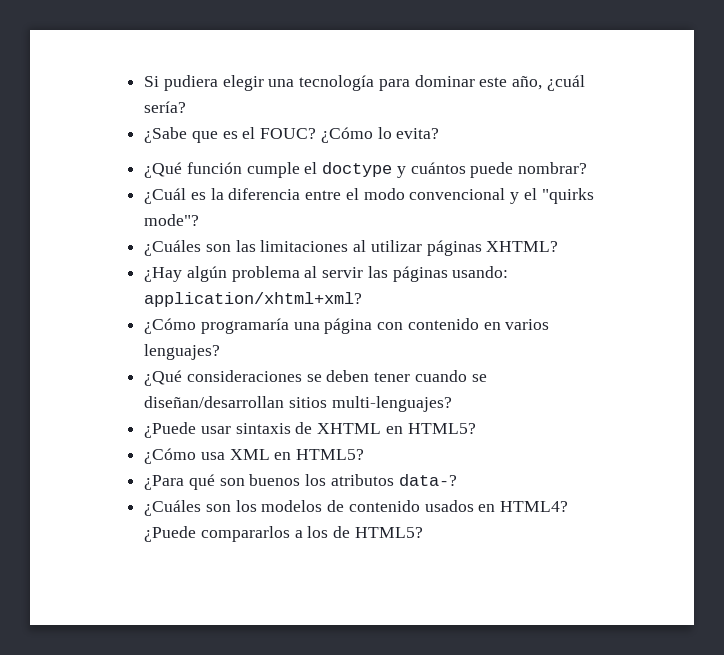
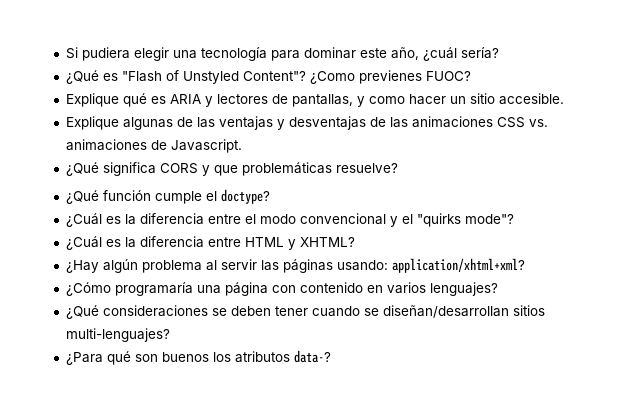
[144,127,440,143] ¿Sabe que es el FOUC? ¿Cómo lo evita? -> [65,70,471,84] [65,93,564,107] [65,116,548,130] [65,139,242,153] [65,162,398,176] ¿Qué es "Flash of Unstyled Content"? ¿Como previenes FUOC? // Explique qué es ARIA y lectores de pantallas, y como hacer un sitio accesible. // Explique algunas de las ventajas y desventajas de las animaciones CSS vs. animaciones de Javascript. // ¿Qué significa CORS y que problemáticas resuelve?
[322,162,588,178] doctype y cuántos puede nombrar? -> [220,189,270,204] doctype?
[144,240,482,256] ¿Cuáles son las limitaciones al utilizar páginas -> [65,236,296,250] ¿Cuál es la diferencia entre HTML y
[144,422,476,438] [144,448,365,464] // ¿Puede usar sintaxis de XHTML en HTML5? // ¿Cómo usa XML en HTML5? -> (170, 335) none
[144,500,569,516] [144,526,423,542] // ¿Cuáles son los modelos de contenido usados en HTML4? ¿Puede compararlos a los de HTML5? -> (331, 356) none

